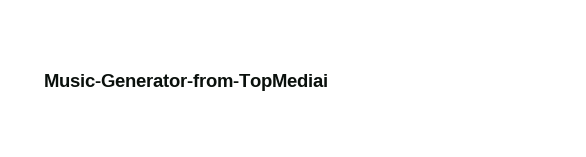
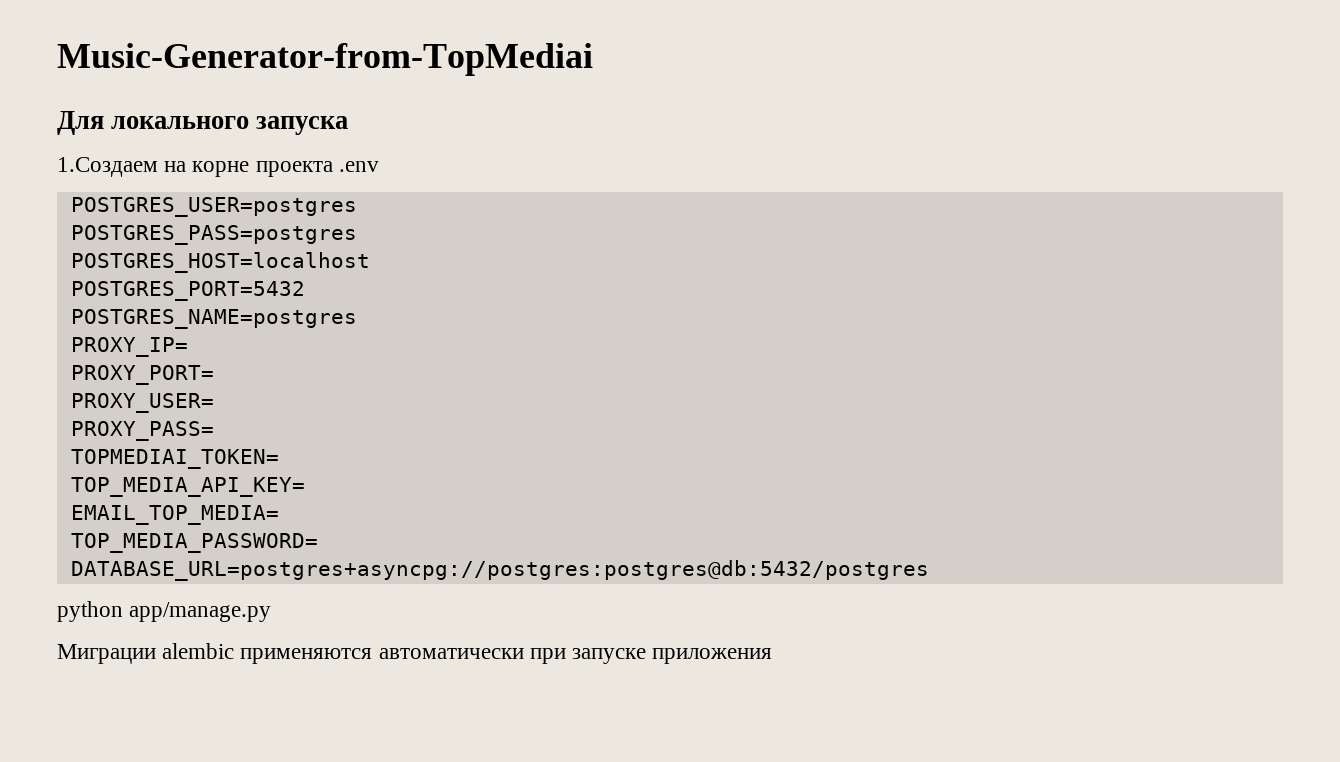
(328, 82) none -> [57,111,349,135] [57,157,379,177] [70,197,357,217] [70,225,357,245] [70,252,370,273] [70,281,305,301] [70,309,357,329] [70,337,188,357] [70,365,214,385] [70,393,214,413] [70,421,214,441] [70,449,279,469] [70,477,305,497] [70,505,279,525] [70,533,318,553] [70,560,929,581] [57,601,272,622] [57,643,773,664] // Для локального запуска // 1.Создаем на корне проекта .env // POSTGRES_USER=postgres // POSTGRES_PASS=postgres // POSTGRES_HOST=localhost // POSTGRES_PORT=5432 // POSTGRES_NAME=postgres // PROXY_IP= // PROXY_PORT= // PROXY_USER= // PROXY_PASS= // TOPMEDIAI_TOKEN= // TOP_MEDIA_API_KEY= // EMAIL_TOP_MEDIA= // TOP_MEDIA_PASSWORD= // DATABASE_URL=postgres+asyncpg://postgres:postgres@db:5432/postgres // python app/manage.py // Миграции alembic применяются автоматически при запуске приложения

